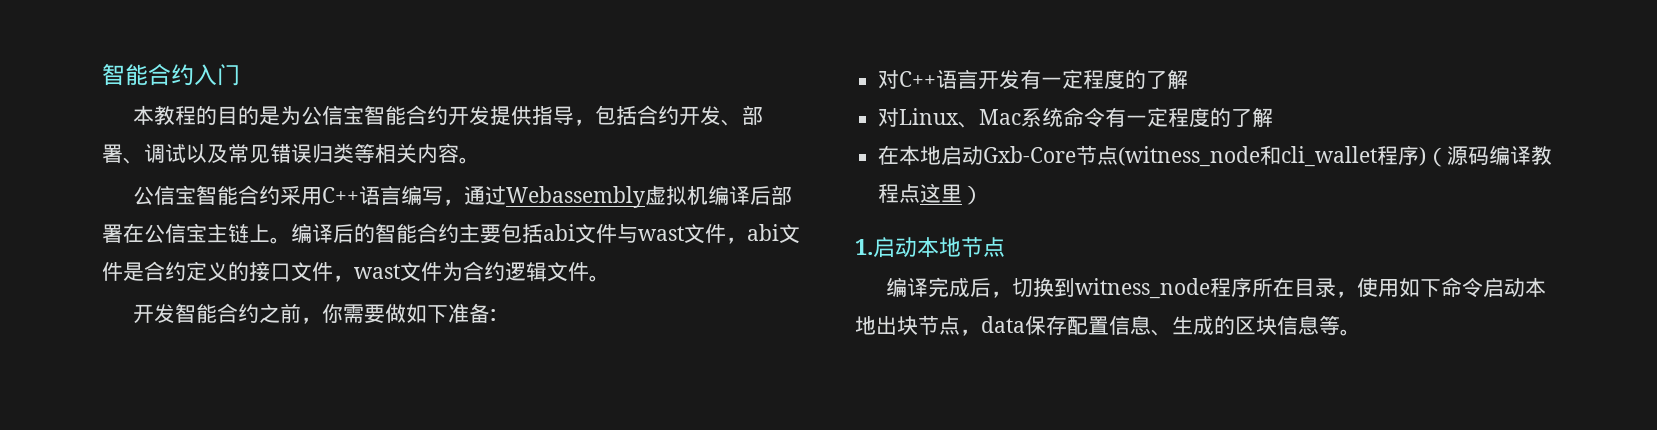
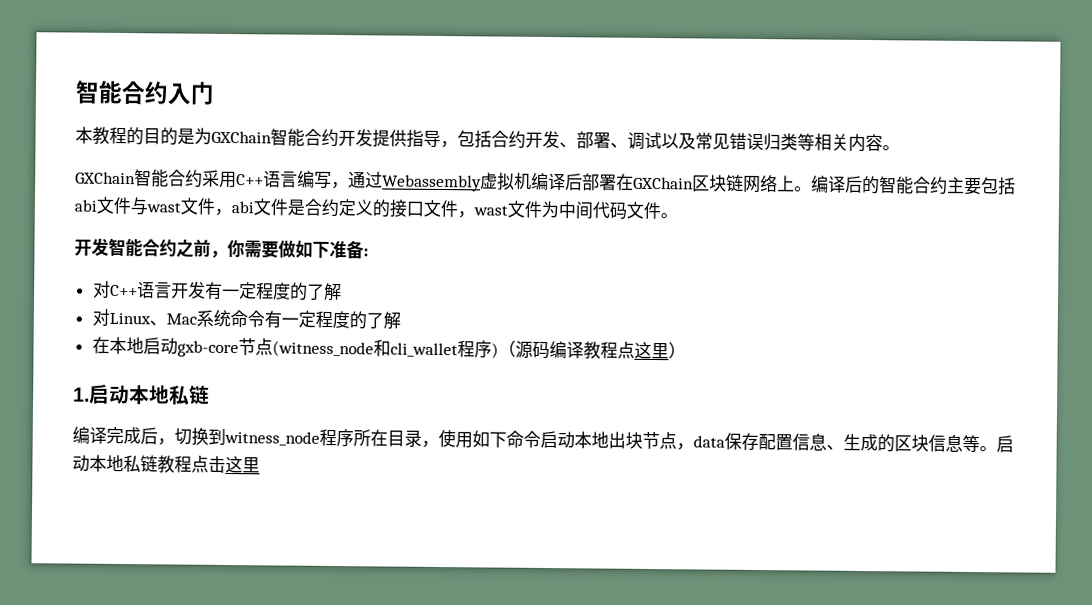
[301,105,365,125] 公信宝 -> [211,130,272,144] GXChain
[133,185,197,205] 公信宝 -> [75,171,136,185] GXChain
[144,223,249,243] 公信宝主链 -> [633,174,778,194] GXChain区块链网络
[463,261,547,282] 合约逻辑 -> [558,201,627,220] 中间代码
[983,146,1077,163] Gxb-Core -> [176,340,239,358] gxb-core
[961,237,1005,258] 节点 -> [169,385,210,405] 私链
(1361, 332) none -> [996,435,1014,453] [72,454,260,474] 启动本地私链教程点击这里

